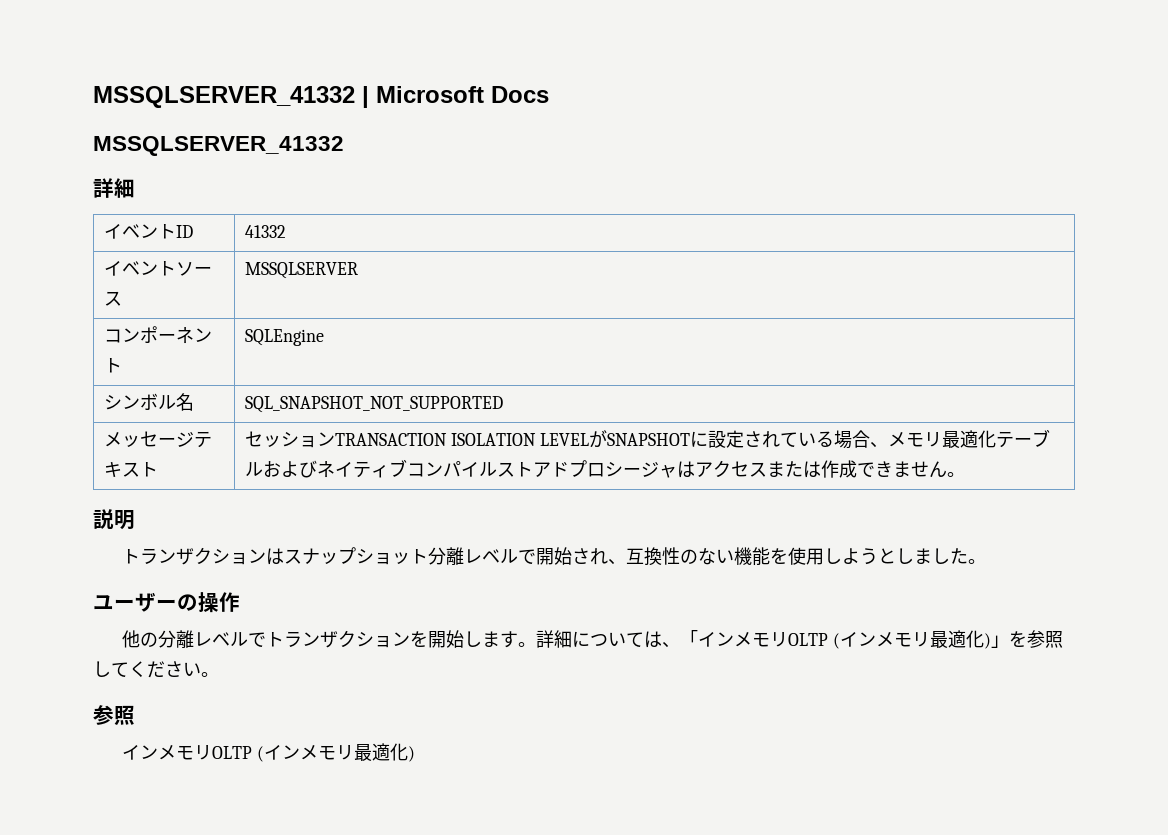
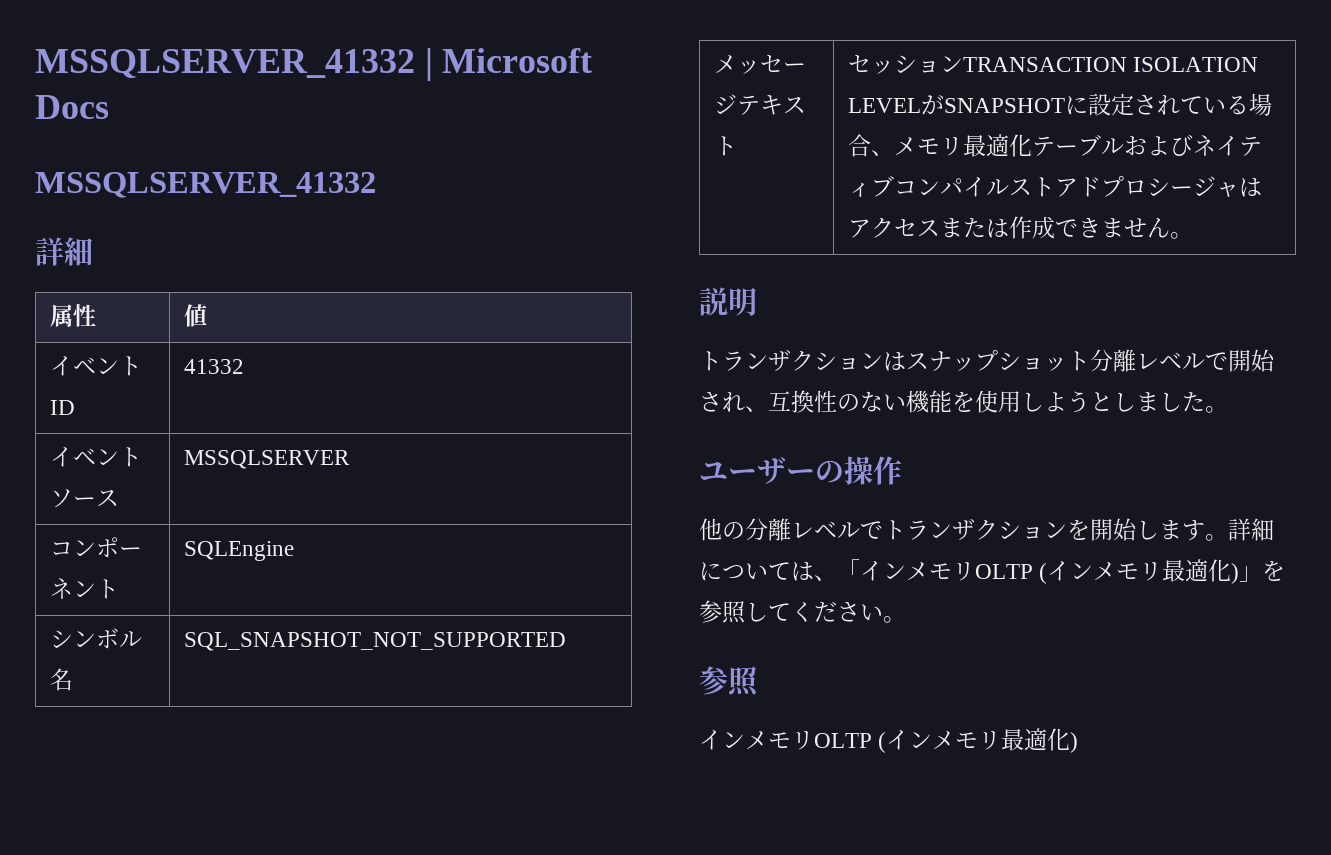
(135, 188) none -> [49,304,96,327] [183,304,207,327] // 属性 | 値

